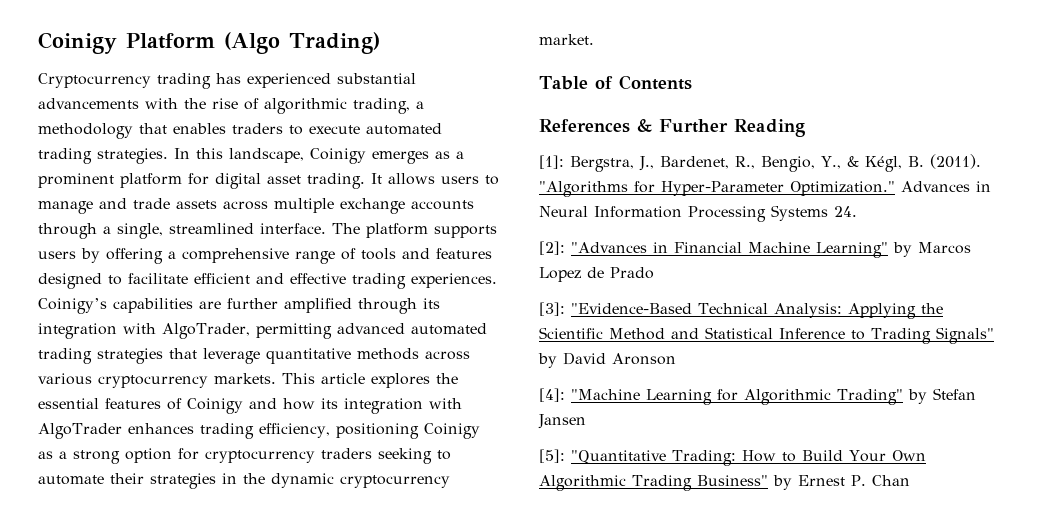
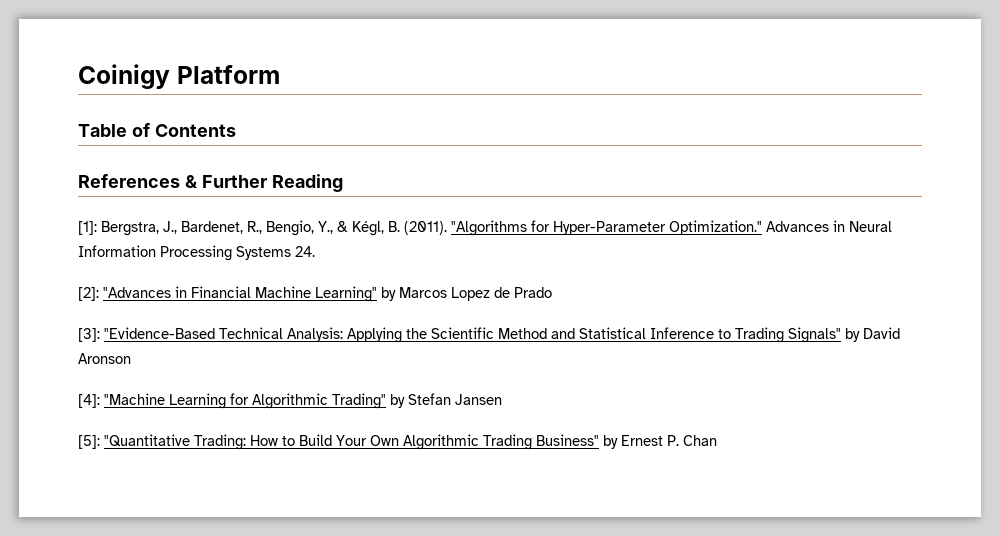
[224,32,380,54] [38,73,416,89] [38,98,424,114] [38,123,442,139] [38,148,464,164] [38,173,499,189] [38,198,474,214] [38,223,497,239] [38,248,492,264] [38,273,497,289] [38,298,440,314] [38,323,487,339] [38,348,470,364] [38,373,458,388] [38,398,462,414] [38,423,480,439] [38,448,451,464] [38,473,450,489] [539,34,594,45] (Algo Trading) // Cryptocurrency trading has experienced substantial advancements with the rise of algorithmic trading, a methodology that enables traders to execute automated trading strategies. In this landscape, Coinigy emerges as a prominent platform for digital asset trading. It allows users to manage and trade assets across multiple exchange accounts through a single, streamlined interface. The platform supports users by offering a comprehensive range of tools and features designed to facilitate efficient and effective trading experiences. Coinigy’s capabilities are further amplified through its integration with AlgoTrader, permitting advanced automated trading strategies that leverage quantitative methods across various cryptocurrency markets. This article explores the essential features of Coinigy and how its integration with AlgoTrader enhances trading efficiency, positioning Coinigy as a strong option for cryptocurrency traders seeking to automate their strategies in the dynamic cryptocurrency market. -> (280, 74) none

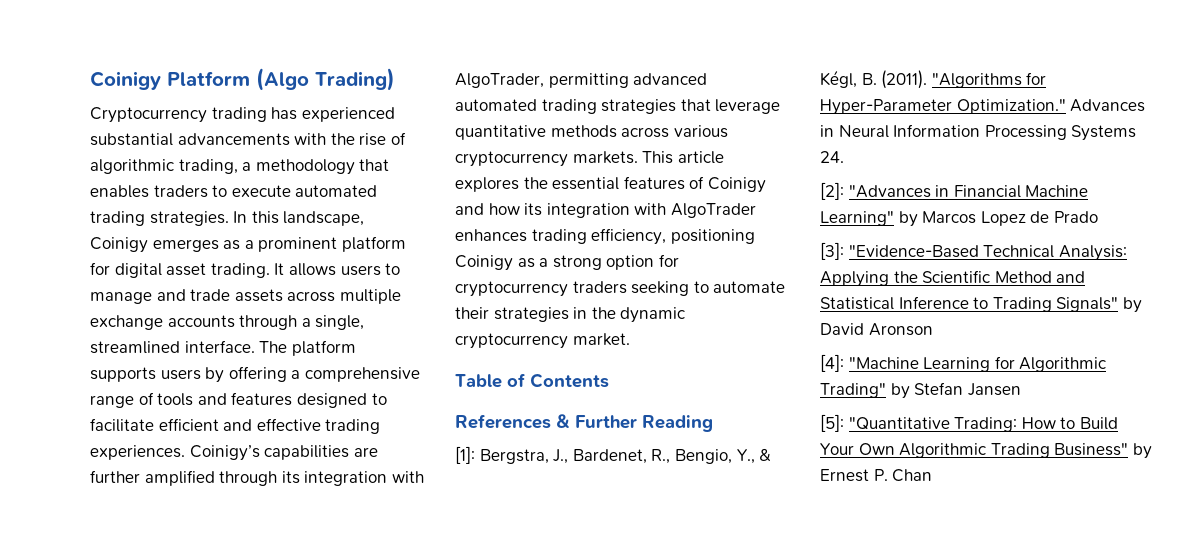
(280, 74) none -> [256,68,395,91] [90,107,395,123] [90,132,406,146] [90,159,390,175] [90,185,378,198] [90,211,365,226] [90,236,406,253] [90,262,401,278] [90,289,401,304] [90,315,365,330] [90,340,356,356] [90,366,420,383] [90,392,387,408] [90,418,381,434] [90,445,378,461] [90,470,424,486] [455,73,708,88] [455,99,781,114] [455,125,728,140] [455,151,724,167] [455,176,766,193] [455,203,756,218] [455,228,755,245] [455,254,679,271] [455,281,786,297] [455,307,686,323] [455,333,630,349] (Algo Trading) // Cryptocurrency trading has experienced substantial advancements with the rise of algorithmic trading, a methodology that enables traders to execute automated trading strategies. In this landscape, Coinigy emerges as a prominent platform for digital asset trading. It allows users to manage and trade assets across multiple exchange accounts through a single, streamlined interface. The platform supports users by offering a comprehensive range of tools and features designed to facilitate efficient and effective trading experiences. Coinigy’s capabilities are further amplified through its integration with AlgoTrader, permitting advanced automated trading strategies that leverage quantitative methods across various cryptocurrency markets. This article explores the essential features of Coinigy and how its integration with AlgoTrader enhances trading efficiency, positioning Coinigy as a strong option for cryptocurrency traders seeking to automate their strategies in the dynamic cryptocurrency market.

